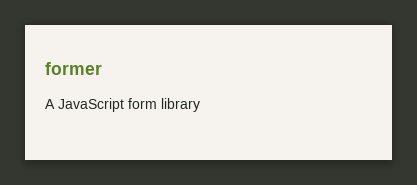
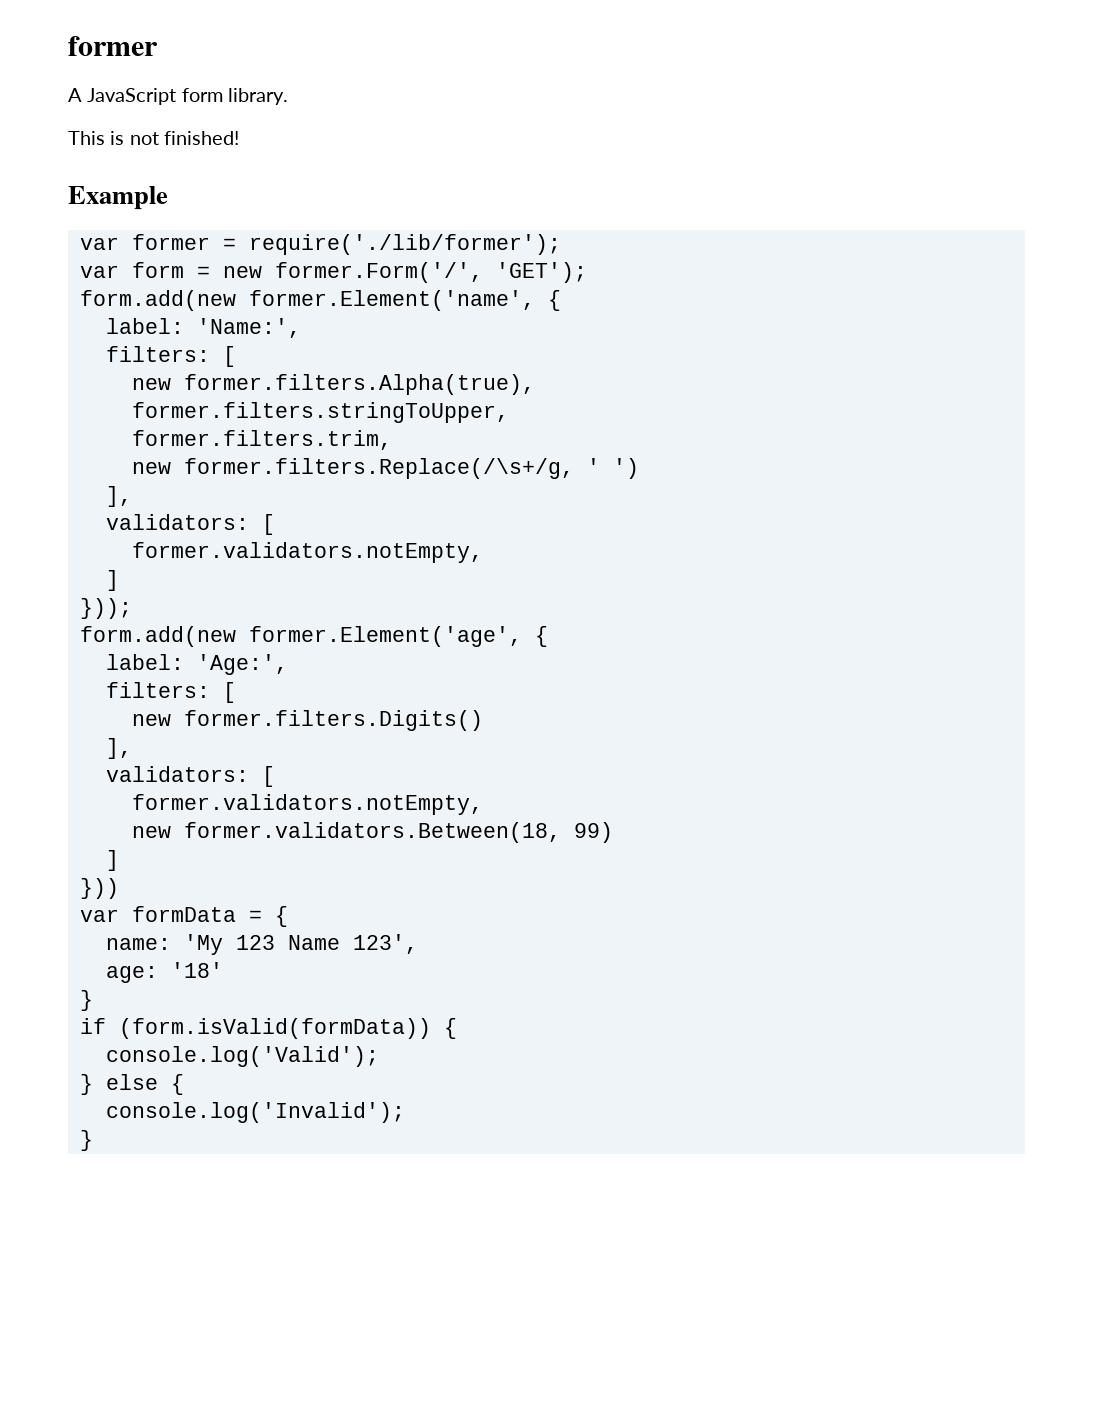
[161,98,200,112] library -> [227,88,288,105] [68,131,239,145] [68,186,168,210] [79,234,561,255] [79,262,587,283] [79,290,561,311] [105,318,301,338] [105,346,236,367] [131,374,535,395] [131,402,509,423] [131,430,392,450] [131,458,639,479] [105,486,132,507] [105,514,275,535] [131,542,483,563] [105,570,119,591] [79,598,132,619] [79,626,548,647] [105,654,288,675] [105,682,236,703] [131,710,483,731] [105,738,132,759] [105,766,275,787] [131,794,483,815] [131,822,613,843] [105,850,119,871] [79,878,119,899] [79,906,288,927] [105,934,418,955] [105,962,223,983] [79,990,93,1011] [79,1018,457,1039] [105,1046,379,1067] [79,1074,184,1095] [105,1102,405,1123] [79,1130,93,1151] library. // This is not finished! // Example // var former = require('./lib/former'); // var form = new former.Form('/', 'GET'); // form.add(new former.Element('name', { // label: 'Name:', // filters: [ // new former.filters.Alpha(true), // former.filters.stringToUpper, // former.filters.trim, // new former.filters.Replace(/\s+/g, ' ') // ], // validators: [ // former.validators.notEmpty, // ] // })); // form.add(new former.Element('age', { // label: 'Age:', // filters: [ // new former.filters.Digits() // ], // validators: [ // former.validators.notEmpty, // new former.validators.Between(18, 99) // ] // })) // var formData = { // name: 'My 123 Name 123', // age: '18' // } // if (form.isValid(formData)) { // console.log('Valid'); // } else { // console.log('Invalid'); // }

